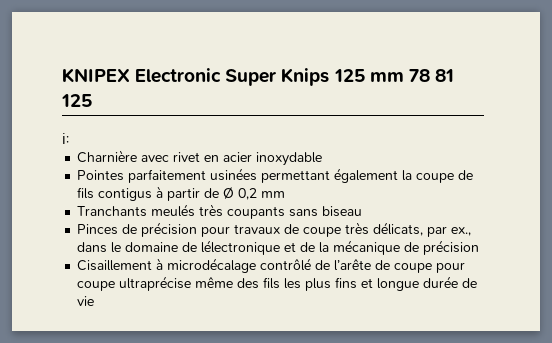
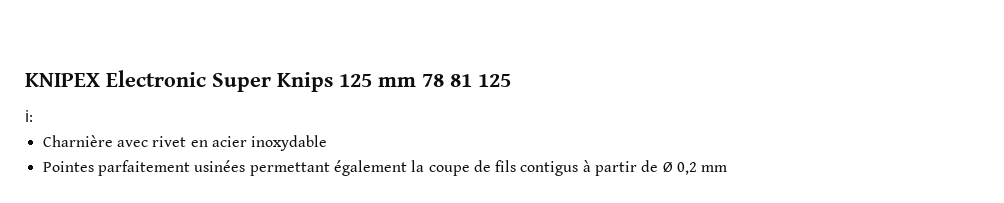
[77,204,363,219] [77,222,472,237] [77,240,480,255] [77,258,466,273] [77,276,478,291] [77,296,95,306] // Tranchants meulés très coupants sans biseau // Pinces de précision pour travaux de coupe très délicats, par ex., dans le domaine de lélectronique et de la mécanique de précision // Cisaillement à microdécalage contrôlé de l’arête de coupe pour coupe ultraprécise même des fils les plus fins et longue durée de vie -> (728, 168) none

